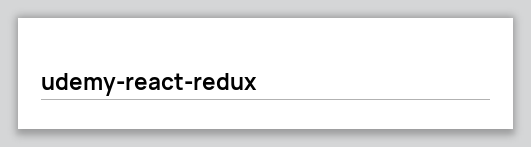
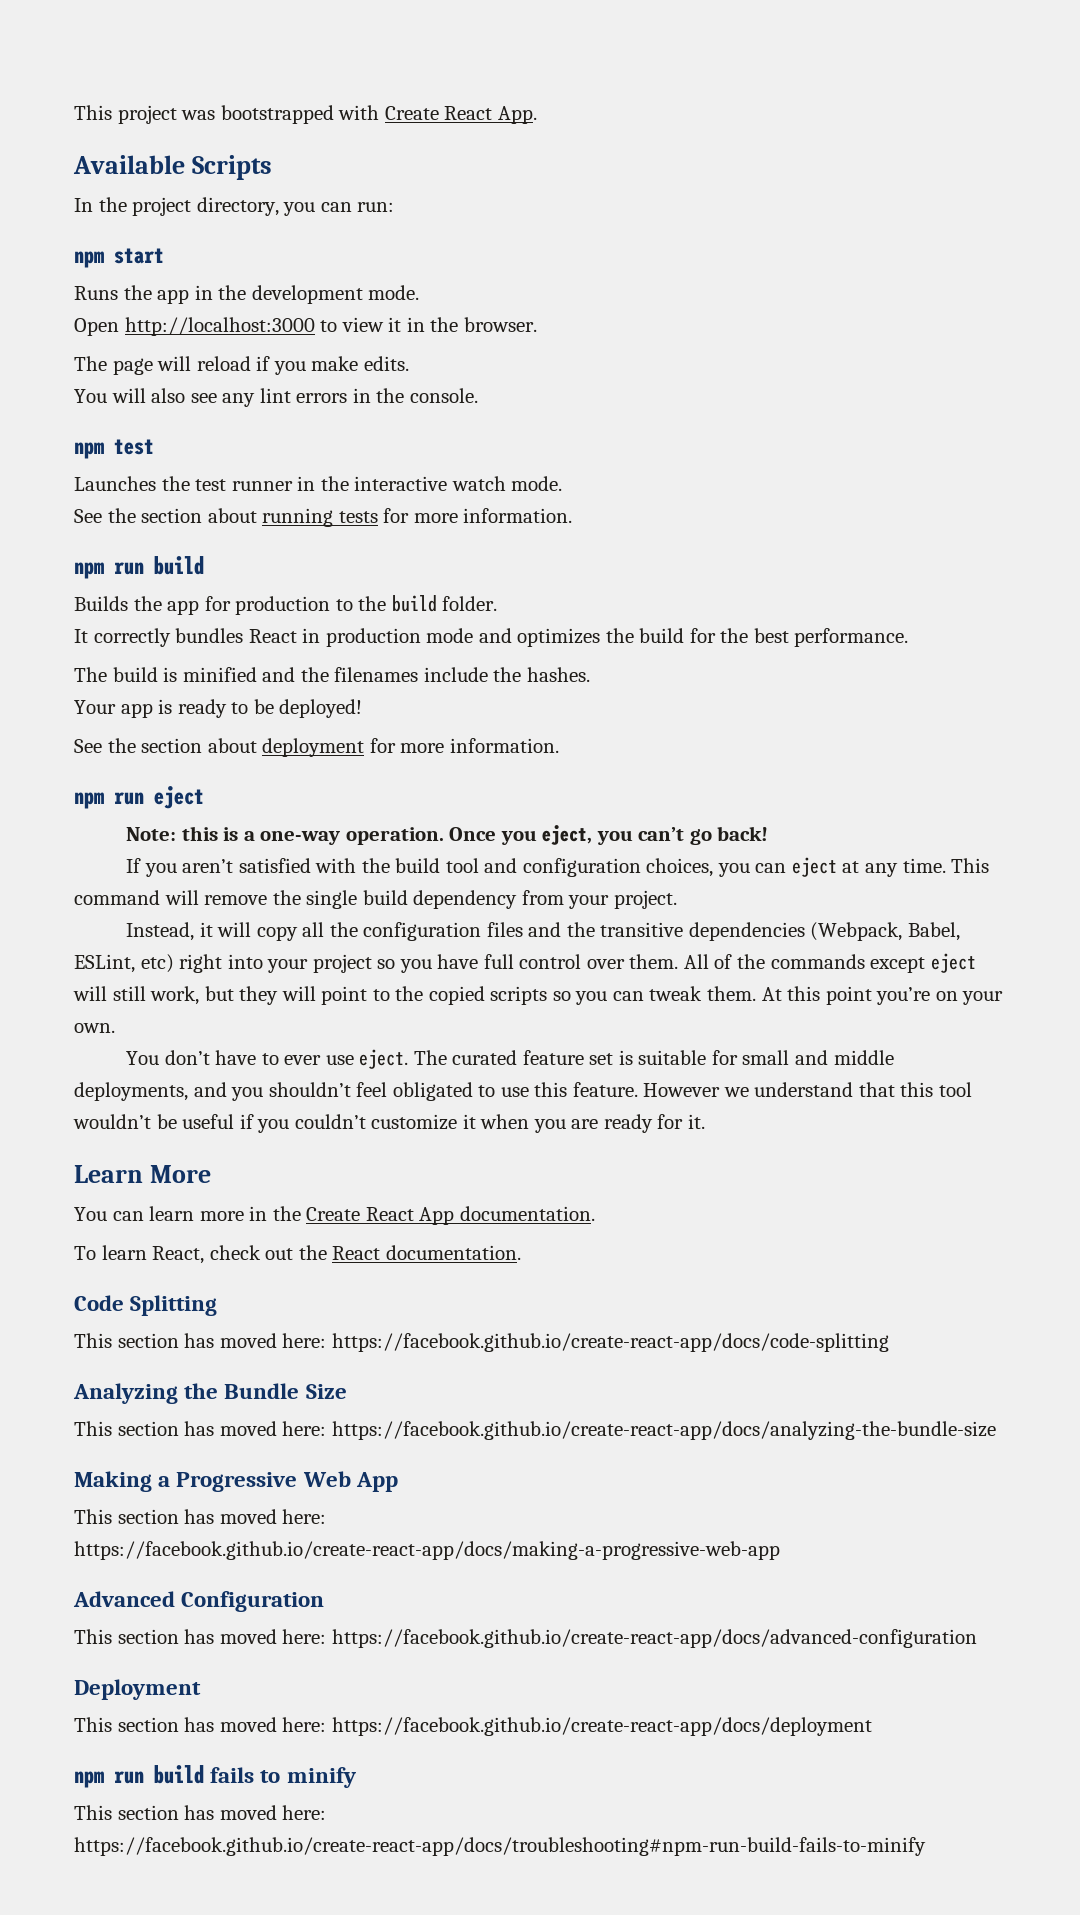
[41,73,257,96] udemy-react-redux -> [74,105,537,124] [73,155,272,180] [74,197,395,216] [74,248,164,268] [74,285,420,304] [74,317,537,336] [74,356,409,375] [74,388,478,407] [74,439,154,459] [74,476,563,491] [74,508,573,527] [74,556,204,579] [74,595,498,615] [74,628,909,647] [74,667,590,682] [74,699,363,718] [74,738,559,757] [74,786,204,809] [125,825,769,845] [125,857,990,877] [74,890,677,909] [125,922,960,941] [74,953,976,973] [73,986,1004,1005] [74,1023,115,1033] [125,1049,894,1069] [74,1082,973,1101] [73,1114,705,1133] [74,1165,211,1183] [74,1206,595,1225] [74,1245,521,1264] [74,1295,218,1316] [74,1333,889,1352] [73,1383,347,1404] [74,1421,996,1440] [74,1471,398,1492] [74,1509,327,1524] [74,1541,780,1560] [73,1591,325,1612] [74,1629,977,1648] [74,1679,201,1700] [74,1717,872,1736] [74,1765,356,1788] [74,1805,327,1820] [74,1837,926,1856] This project was bootstrapped with Create React App. // Available Scripts // In the project directory, you can run: // npm start // Runs the app in the development mode. // Open http://localhost:3000 to view it in the browser. // The page will reload if you make edits. // You will also see any lint errors in the console. // npm test // Launches the test runner in the interactive watch mode. // See the section about running tests for more information. // npm run build // Builds the app for production to the build folder. // It correctly bundles React in production mode and optimizes the build for the best performance. // The build is minified and the filenames include the hashes. // Your app is ready to be deployed! // See the section about deployment for more information. // npm run eject // Note: this is a one-way operation. Once you eject, you can’t go back! // If you aren’t satisfied with the build tool and configuration choices, you can eject at any time. This command will remove the single build dependency from your project. // Instead, it will copy all the configuration files and the transitive dependencies (Webpack, Babel, ESLint, etc) right into your project so you have full control over them. All of the commands except eject will still work, but they will point to the copied scripts so you can tweak them. At this point you’re on your own. // You don’t have to ever use eject. The curated feature set is suitable for small and middle deployments, and you shouldn’t feel obligated to use this feature. However we understand that this tool wouldn’t be useful if you couldn’t customize it when you are ready for it. // Learn More // You can learn more in the Create React App documentation. // To learn React, check out the React documentation. // Code Splitting // This section has moved here: https://facebook.github.io/create-react-app/docs/code-splitting // Analyzing the Bundle Size // This section has moved here: https://facebook.github.io/create-react-app/docs/analyzing-the-bundle-size // Making a Progressive Web App // This section has moved here: https://facebook.github.io/create-react-app/docs/making-a-progressive-web-app // Advanced Configuration // This section has moved here: https://facebook.github.io/create-react-app/docs/advanced-configuration // Deployment // This section has moved here: https://facebook.github.io/create-react-app/docs/deployment // npm run build fails to minify // This section has moved here: https://facebook.github.io/create-react-app/docs/troubleshooting#npm-run-build-fails-to-minify

